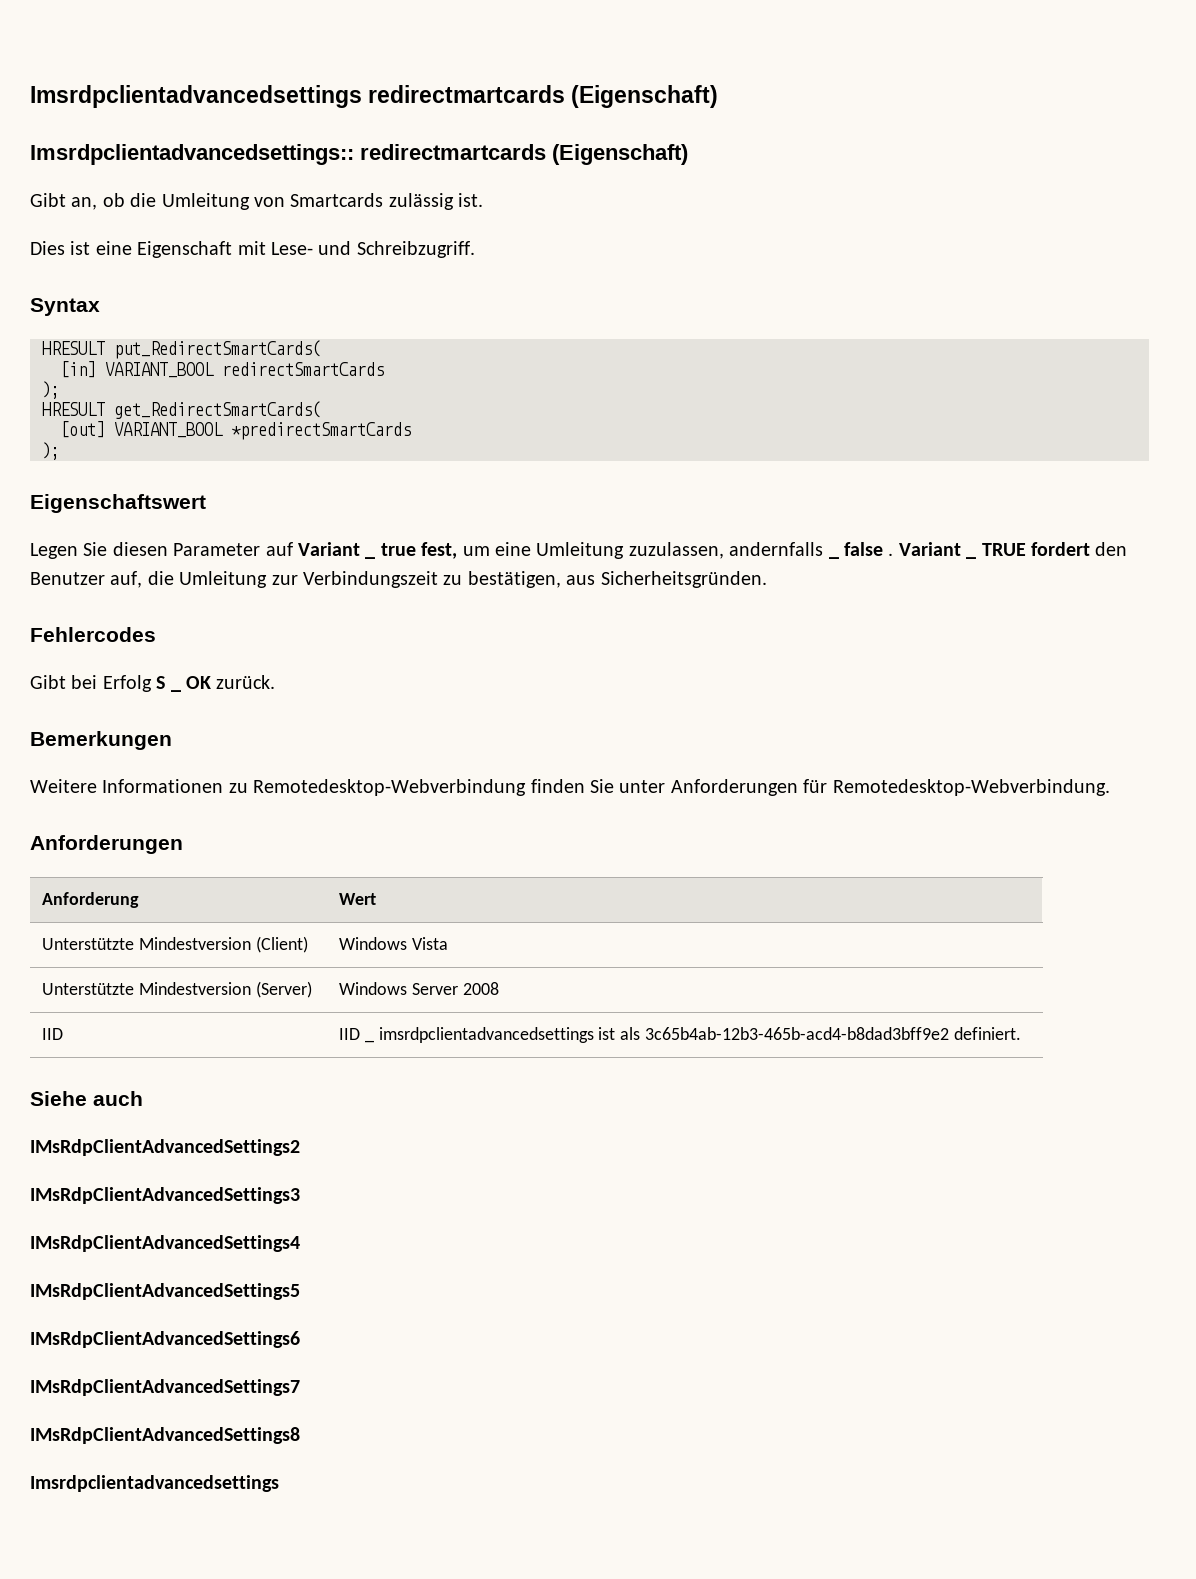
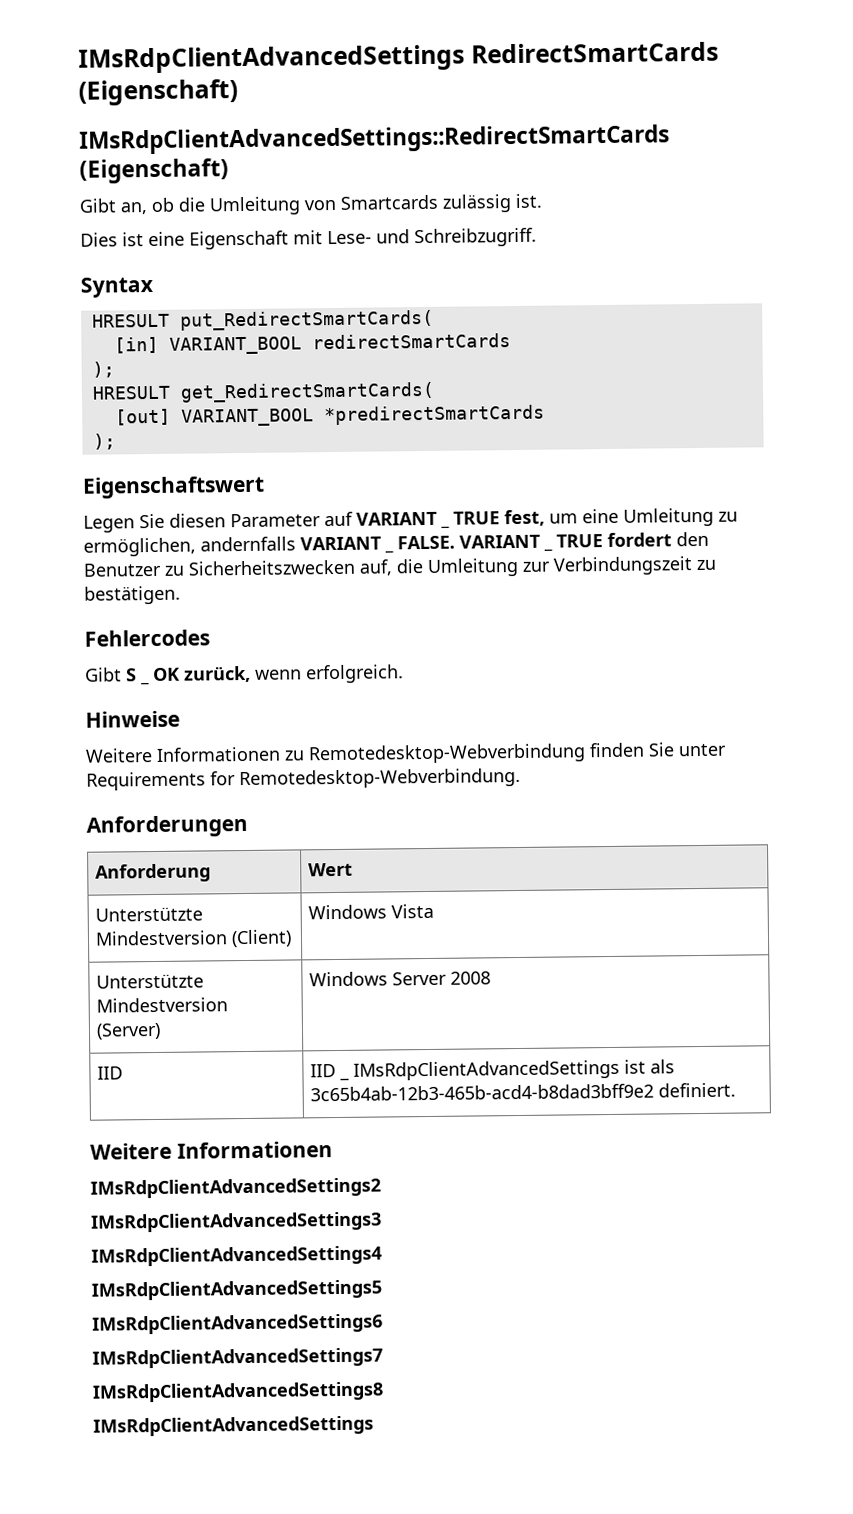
[30,85,719,108] [30,144,546,165] Imsrdpclientadvancedsettings redirectmartcards (Eigenschaft) // Imsrdpclientadvancedsettings:: redirectmartcards -> [78,41,719,74] [78,79,238,106] [79,124,670,155] IMsRdpClientAdvancedSettings RedirectSmartCards (Eigenschaft) // IMsRdpClientAdvancedSettings::RedirectSmartCards
[298,542,360,556] [365,556,376,559] [380,543,416,556] Variant _ true -> [356,511,500,529] VARIANT _ TRUE
[628,542,824,559] [828,556,839,559] [843,542,961,556] zuzulassen, andernfalls _ false . Variant -> [718,511,738,522] [83,534,541,557] zu ermöglichen, andernfalls VARIANT _ FALSE. VARIANT
(105, 578) none -> [164,559,355,576] zu Sicherheitszwecken
[467,571,767,588] bestätigen, aus Sicherheitsgründen. -> [84,585,181,605] bestätigen.
[71,675,152,692] bei Erfolg -> (122, 674) none
[216,675,276,689] [30,731,172,750] zurück. // Bemerkungen -> [183,664,404,684] [85,710,180,728] zurück, wenn erfolgreich. // Hinweise
[670,779,828,796] Anforderungen für -> [86,771,236,791] Requirements for
[378,1027,594,1043] imsrdpclientadvancedsettings -> [352,1059,620,1081] IMsRdpClientAdvancedSettings
[30,1091,143,1106] Siehe auch -> [90,1141,333,1160] Weitere Informationen
[30,1475,279,1492] Imsrdpclientadvancedsettings -> [93,1415,374,1437] IMsRdpClientAdvancedSettings

